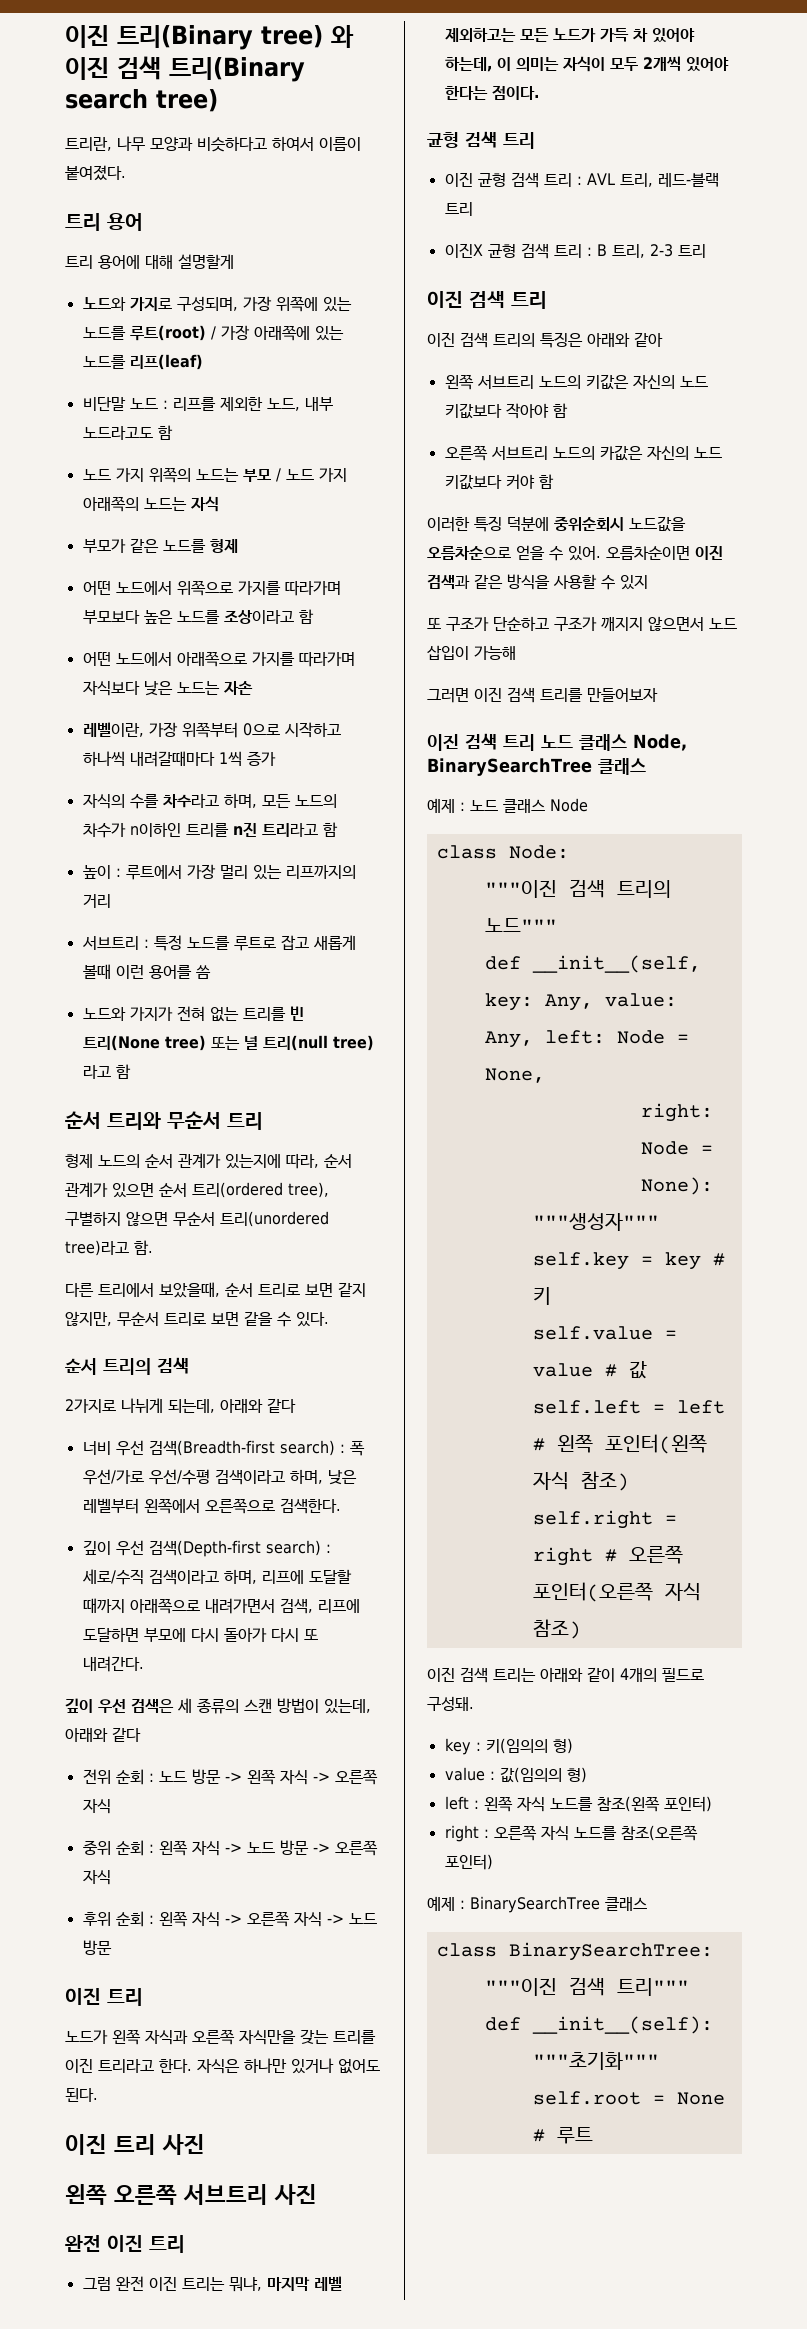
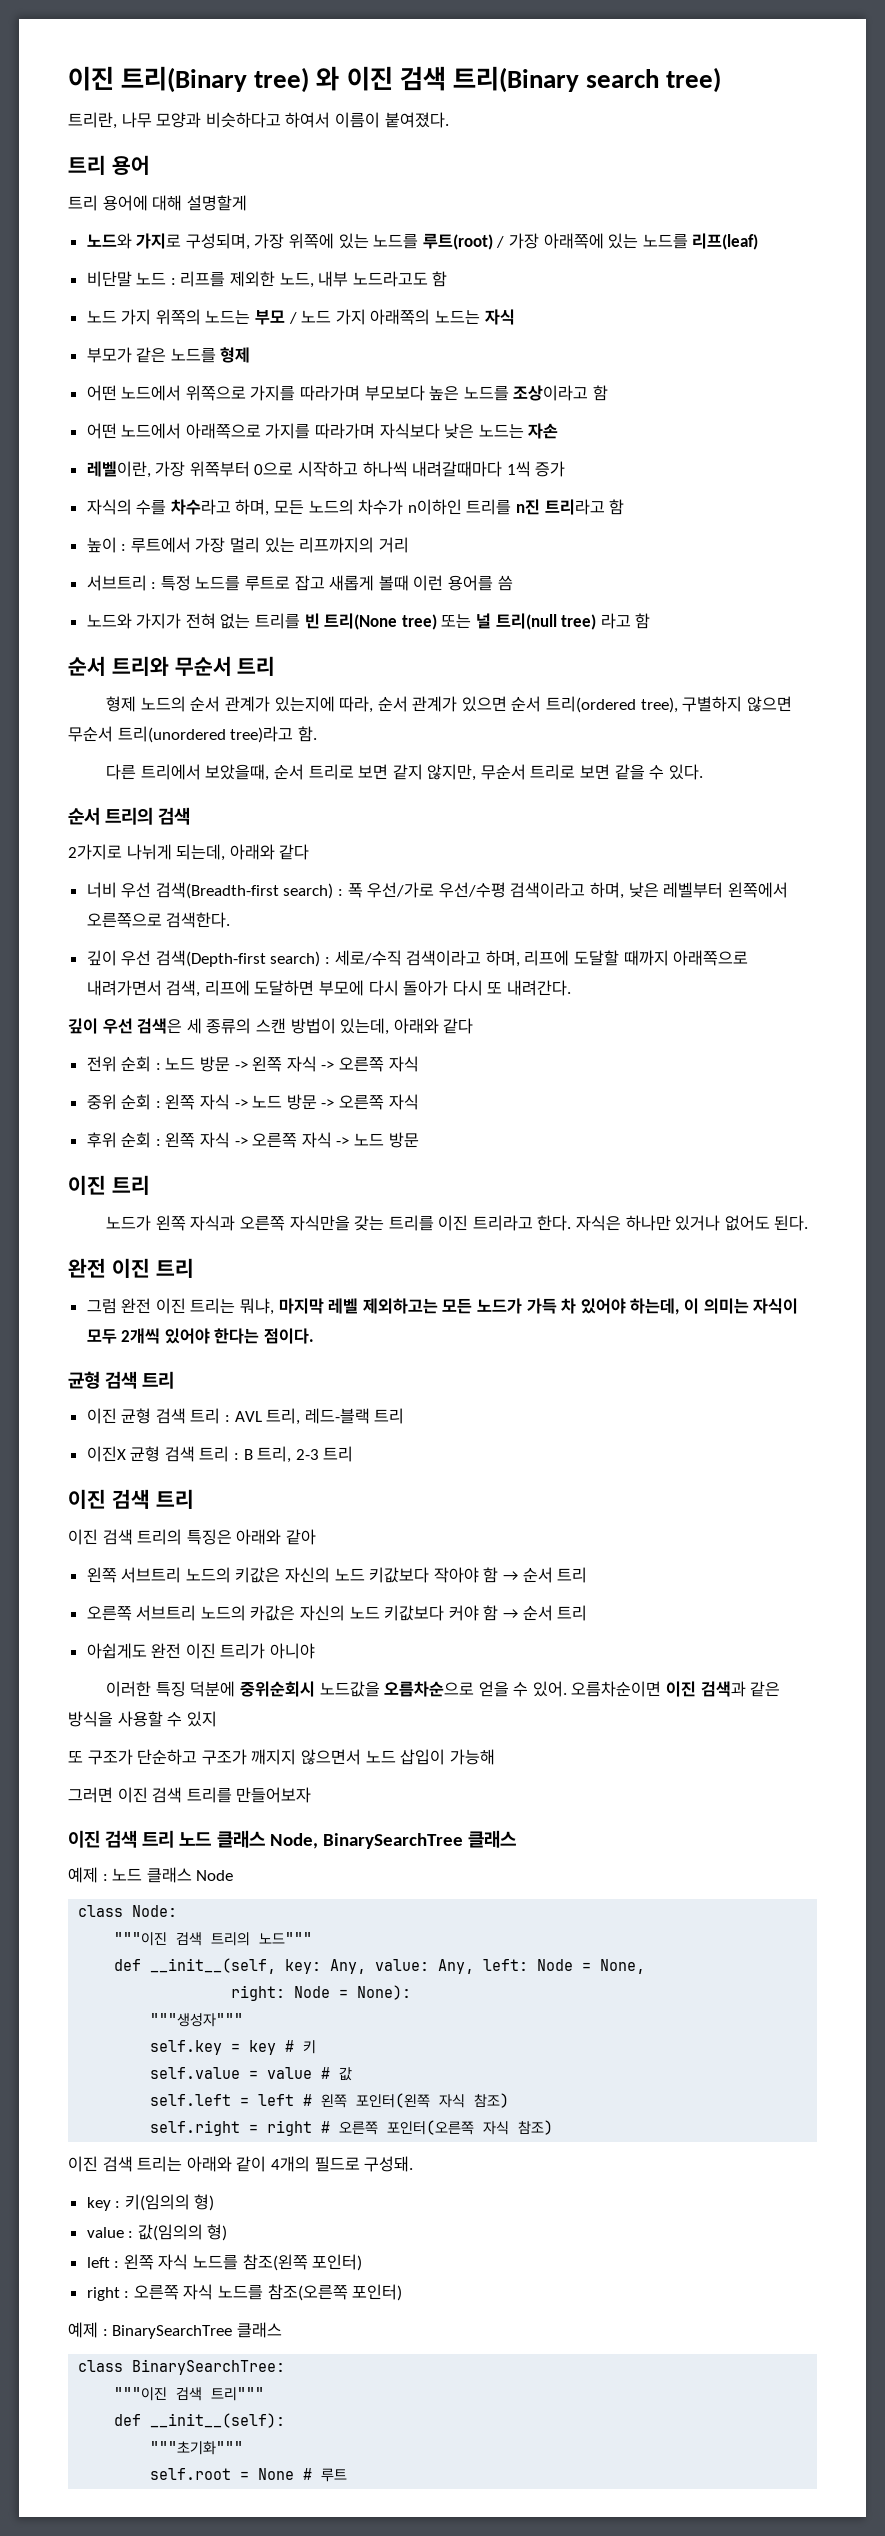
[65,2134,205,2155] [65,2184,317,2205] // 이진 트리 사진 // 왼쪽 오른쪽 서브트리 사진 -> (809, 1223) none
(568, 410) none -> [503,1567,588,1583] → 순서 트리
(554, 481) none -> [503,1605,588,1621] [86,1643,316,1659] → 순서 트리 // 아쉽게도 완전 이진 트리가 아니야

